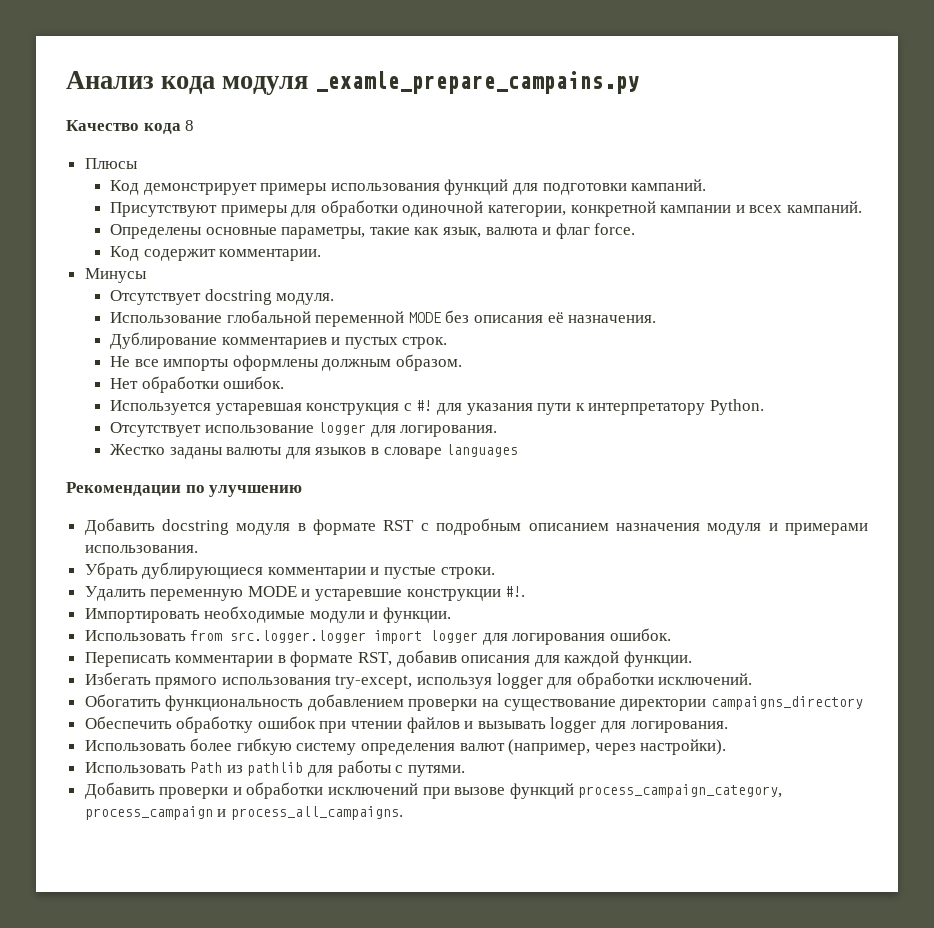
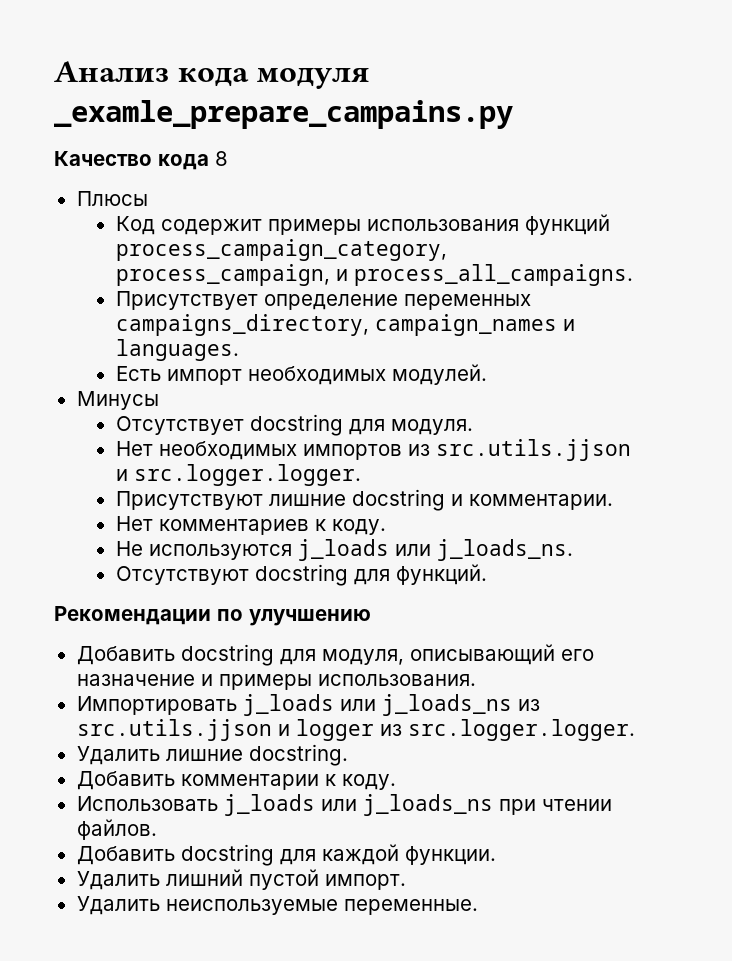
[143,183,257,195] демонстрирует -> [160,219,262,235] содержит
[512,179,707,195] [110,200,862,217] [110,223,636,239] [110,246,322,261] для подготовки кампаний. // Присутствуют примеры для обработки одиночной категории, конкретной кампании и всех кампаний. // Определены основные параметры, такие как язык, валюта и флаг force. // Код содержит комментарии. -> [115,239,447,261] [115,264,633,286] [115,291,531,310] [115,314,575,336] [115,339,239,361] [115,364,487,385] process_campaign_category, process_campaign, и process_all_campaigns. // Присутствует определение переменных campaigns_directory, campaign_names и languages. // Есть импорт необходимых модулей.
(272, 297) none -> [348,419,385,435] для
[110,310,657,327] [110,332,448,349] [110,354,462,371] [110,376,285,393] [110,399,764,415] [110,422,498,437] [110,444,519,459] Использование глобальной переменной MODE без описания её назначения. // Дублирование комментариев и пустых строк. // Не все импорты оформлены должным образом. // Нет обработки ошибок. // Используется устаревшая конструкция с #! для указания пути к интерпретатору Python. // Отсутствует использование logger для логирования. // Жестко заданы валюты для языков в словаре languages -> [115,439,631,461] [115,464,361,486] [115,489,613,511] [115,516,386,535] [115,539,573,561] [115,564,487,586] Нет необходимых импортов из src.utils.jjson и src.logger.logger. // Присутствуют лишние docstring и комментарии. // Нет комментариев к коду. // Не используются j_loads или j_loads_ns. // Отсутствуют docstring для функций.
[236,518,869,535] [84,545,198,553] [84,562,495,579] [84,586,526,601] [84,606,452,623] [84,628,672,645] [84,650,693,667] [84,672,753,689] [84,694,863,711] [84,716,728,733] [84,738,727,755] [84,760,465,777] [84,782,783,799] [84,806,403,820] модуля в формате RST с подробным описанием назначения модуля и примерами использования. // Убрать дублирующиеся комментарии и пустые строки. // Удалить переменную MODE и устаревшие конструкции #!. // Импортировать необходимые модули и функции. // Использовать from src.logger.logger import logger для логирования ошибок. // Переписать комментарии в формате RST, добавив описания для каждой функции. // Избегать прямого использования try-except, используя logger для обработки исключений. // Обогатить функциональность добавлением проверки на существование директории campaigns_directory // Обеспечить обработку ошибок при чтении файлов и вызывать logger для логирования. // Использовать более гибкую систему определения валют (например, через настройки). // Использовать Path из pathlib для работы с путями. // Добавить проверки и обработки исключений при вызове функций process_campaign_category, process_campaign и process_all_campaigns. -> [279,644,594,665] [76,674,476,690] [76,694,540,716] [76,719,635,741] [76,744,348,766] [76,771,396,790] [76,794,612,816] [76,819,157,840] [76,844,496,866] [76,869,406,890] [76,896,478,915] для модуля, описывающий его назначение и примеры использования. // Импортировать j_loads или j_loads_ns из src.utils.jjson и logger из src.logger.logger. // Удалить лишние docstring. // Добавить комментарии к коду. // Использовать j_loads или j_loads_ns при чтении файлов. // Добавить docstring для каждой функции. // Удалить лишний пустой импорт. // Удалить неиспользуемые переменные.

